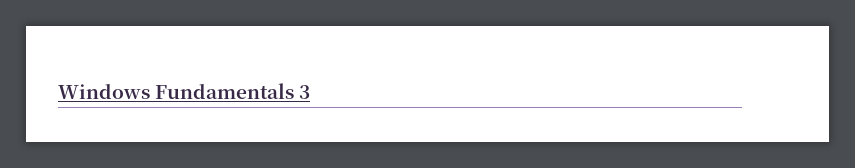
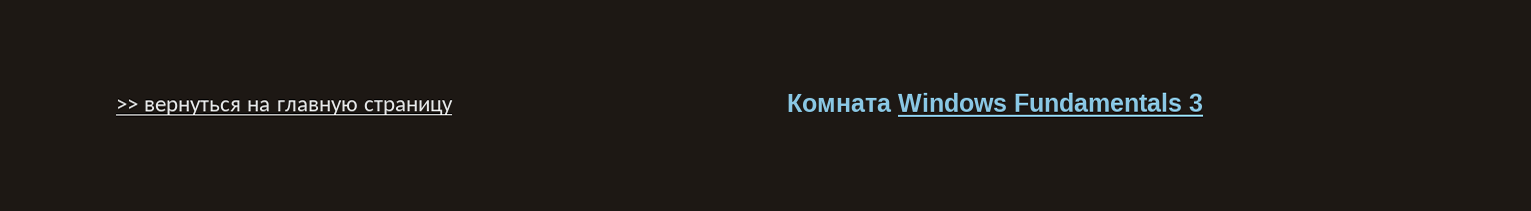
(58, 91) none -> [115,98,454,116] [786,93,893,112] >> вернуться на главную страницу // Комната

